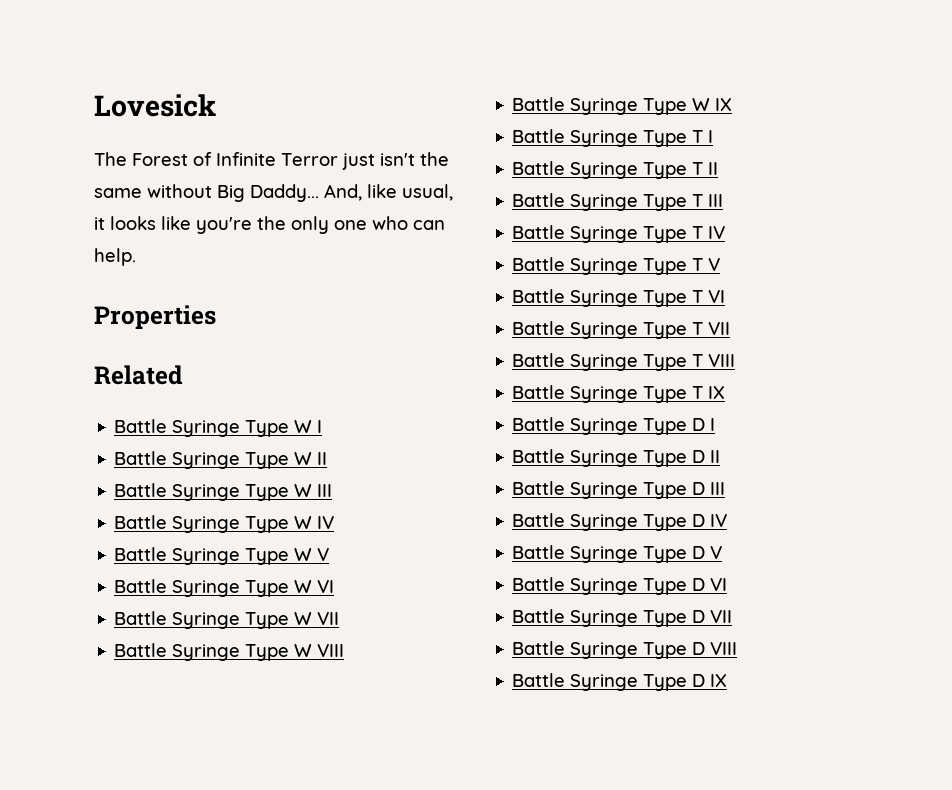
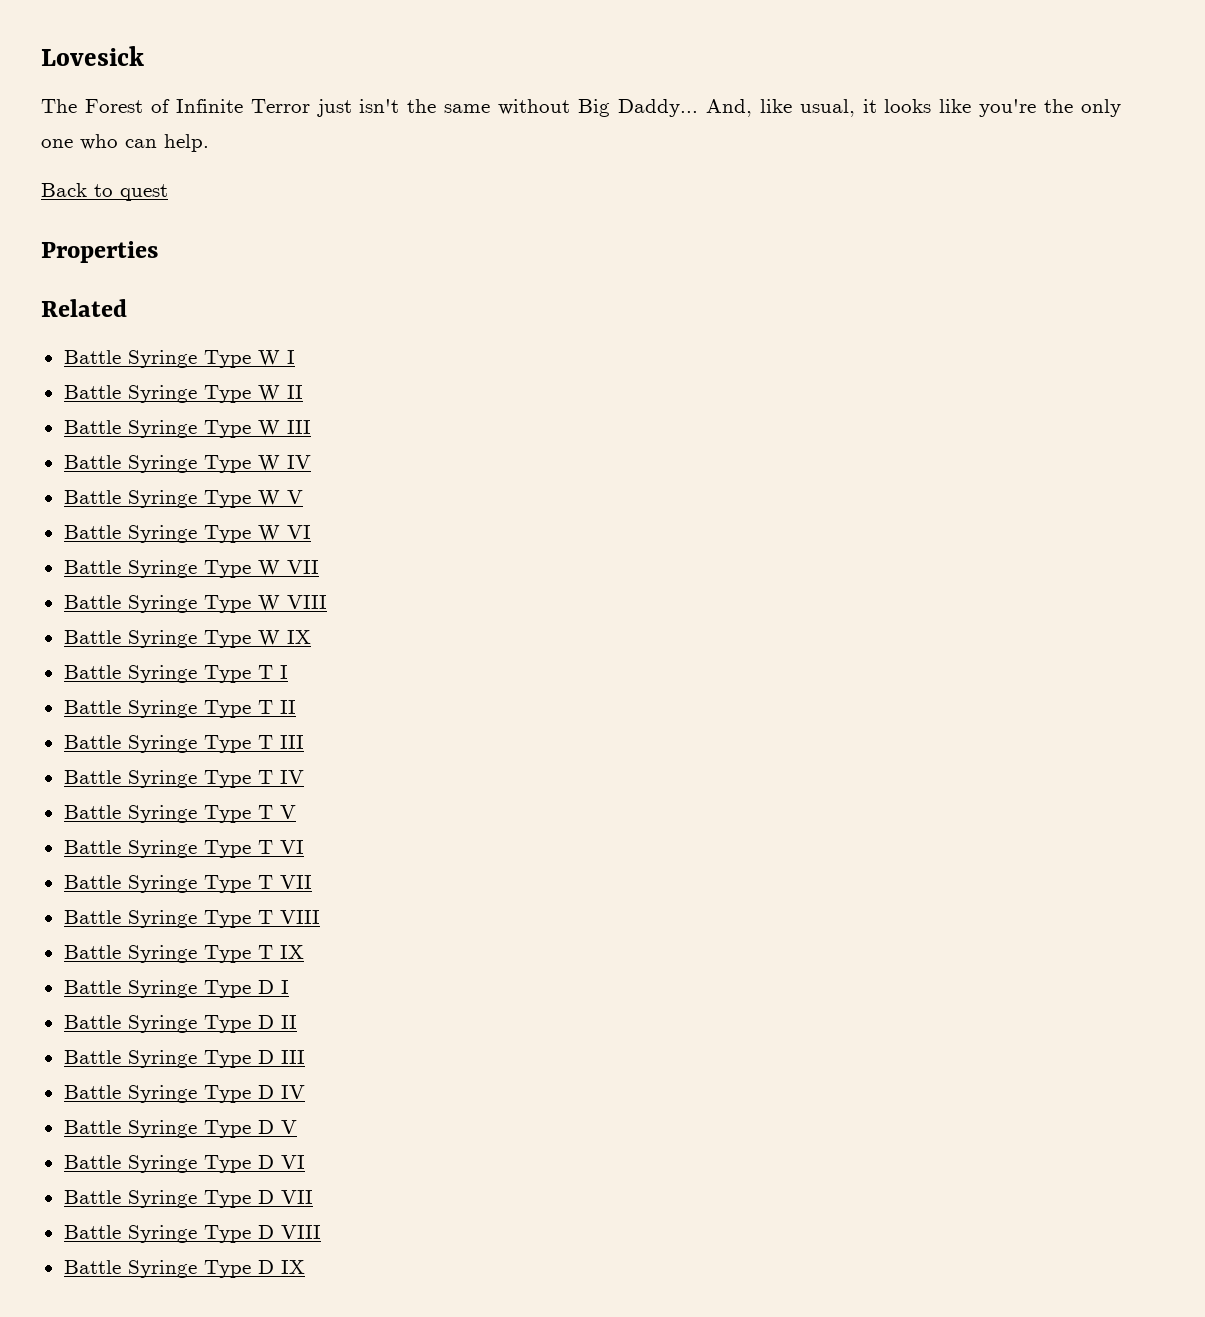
(136, 257) none -> [41,183,168,201] // Back to quest

